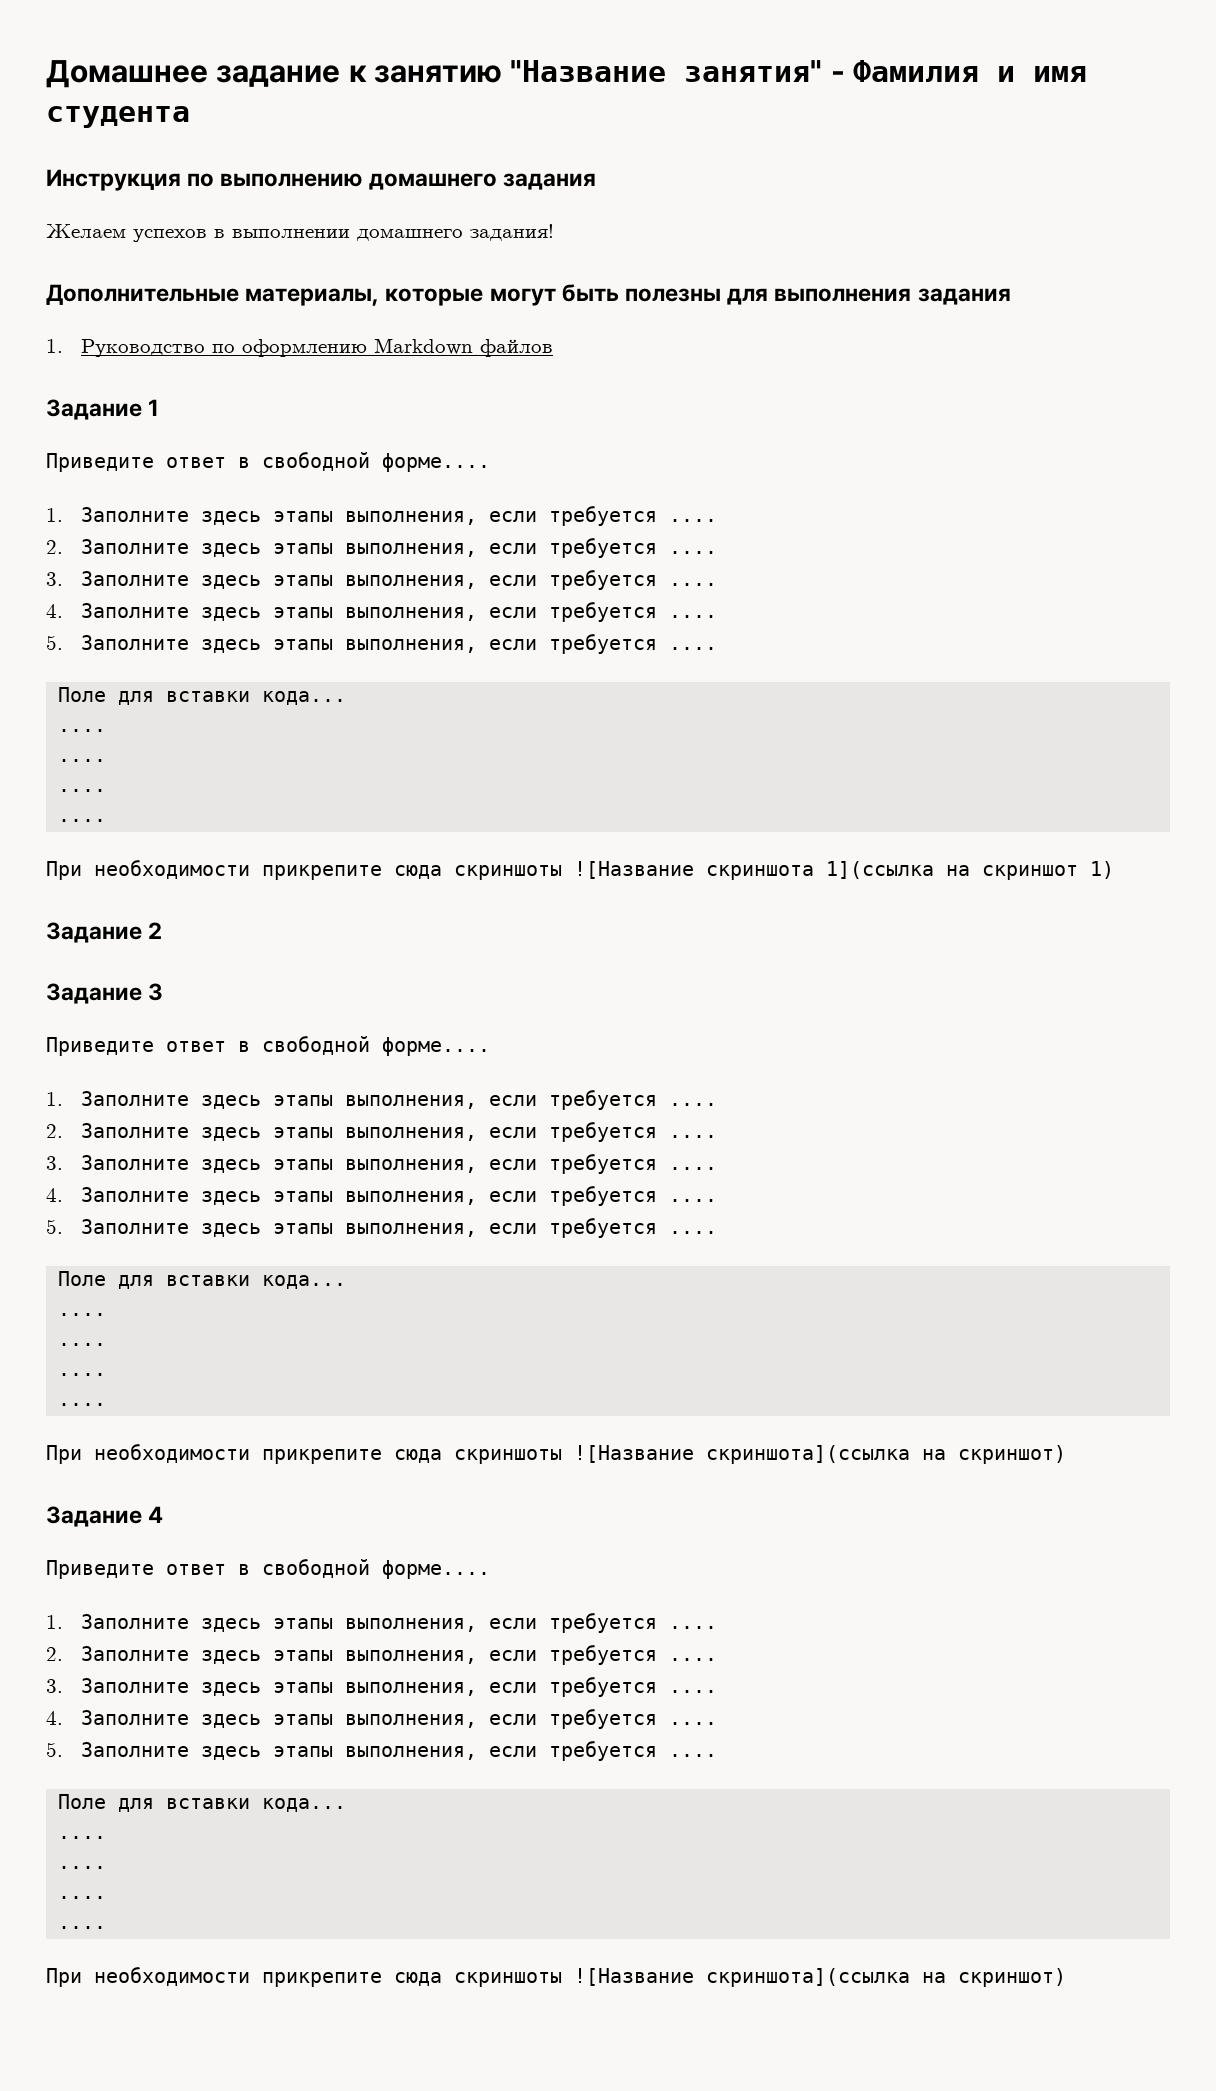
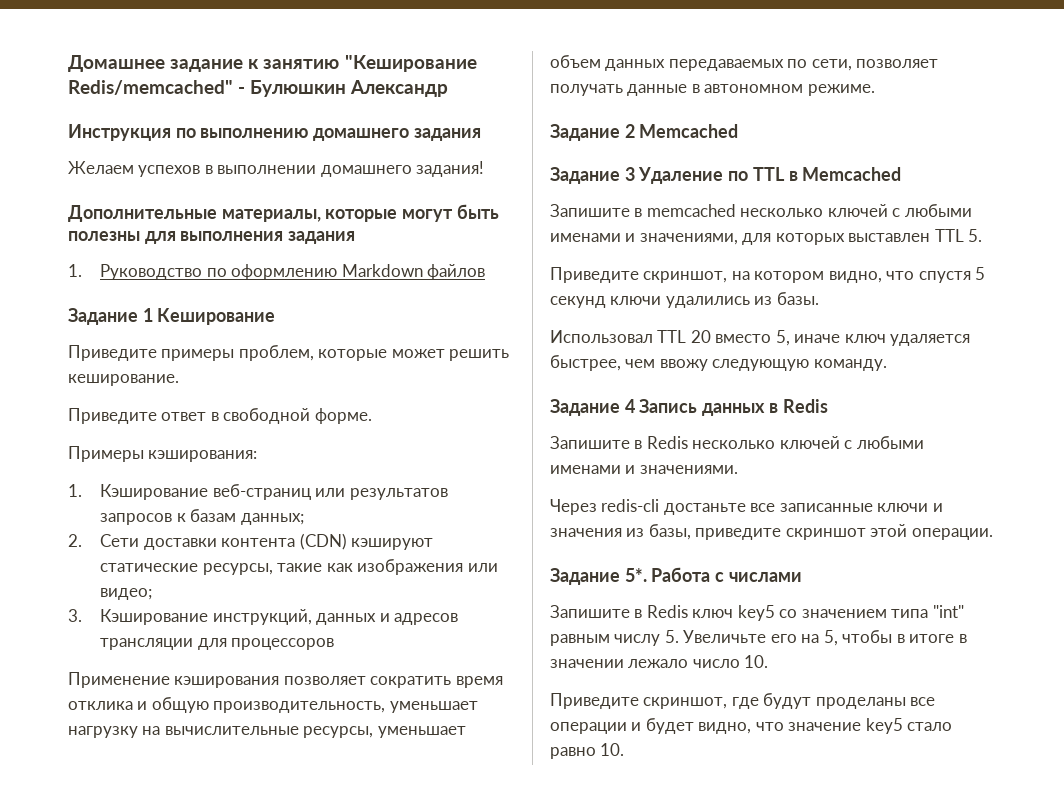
[510,60,1088,82] [46,106,190,128] "Название занятия" - Фамилия и имя студента -> [344,55,477,72] [68,80,449,97] "Кеширование Redis/memcached" - Булюшкин Александр
[46,452,490,472] [46,506,717,526] [46,538,717,558] [46,570,717,590] [46,602,717,622] [46,634,717,654] [58,687,347,705] [58,729,107,732] [58,759,107,762] [58,789,107,792] [58,819,107,822] [46,860,1114,880] // Приведите ответ в свободной форме.... // 1. Заполните здесь этапы выполнения, если требуется .... // 2. Заполните здесь этапы выполнения, если требуется .... // 3. Заполните здесь этапы выполнения, если требуется .... // 4. Заполните здесь этапы выполнения, если требуется .... // 5. Заполните здесь этапы выполнения, если требуется .... // Поле для вставки кода... // .... // .... // .... // .... // При необходимости прикрепитe сюда скриншоты ![Название скриншота 1](ссылка на скриншот 1) -> [157,308,276,325] [68,345,510,361] [68,374,179,386] [68,408,372,424] [68,446,258,462] [68,484,448,500] [100,509,304,525] [68,533,434,550] [100,559,498,575] [100,588,153,600] [68,609,459,625] [100,638,335,650] [68,672,503,688] [68,697,478,713] [68,726,466,738] [550,55,939,71] [550,84,875,96] Кеширование // Приведите примеры проблем, которые может решить кеширование. // Приведите ответ в свободной форме. // Примеры кэширования: // 1. Кэширование веб-страниц или результатов запросов к базам данных; // 2. Сети доставки контента (CDN) кэшируют статические ресурсы, такие как изображения или видео; // 3. Кэширование инструкций, данных и адресов трансляции для процессоров // Применение кэширования позволяет сократить время отклика и общую производительность, уменьшает нагрузку на вычислительные ресурсы, уменьшает объем данных передаваемых по сети, позволяет получать данные в автономном режиме.
(163, 930) none -> [639,124,739,138] Memcached
[46,1036,490,1056] [46,1090,717,1110] [46,1122,717,1142] [46,1154,717,1174] [46,1186,717,1206] [46,1218,717,1238] [58,1271,347,1289] [58,1313,107,1316] [58,1343,107,1346] [58,1373,107,1376] [58,1403,107,1406] [46,1444,1066,1464] [46,1506,164,1527] [46,1559,490,1579] [46,1613,717,1633] [46,1645,717,1665] [46,1677,717,1697] [46,1709,717,1729] [46,1741,717,1761] [58,1794,347,1812] [58,1836,107,1839] [58,1866,107,1869] [58,1896,107,1899] [58,1926,107,1929] [46,1967,1066,1987] // Приведите ответ в свободной форме.... // 1. Заполните здесь этапы выполнения, если требуется .... // 2. Заполните здесь этапы выполнения, если требуется .... // 3. Заполните здесь этапы выполнения, если требуется .... // 4. Заполните здесь этапы выполнения, если требуется .... // 5. Заполните здесь этапы выполнения, если требуется .... // Поле для вставки кода... // .... // .... // .... // .... // При необходимости прикрепитe сюда скриншоты ![Название скриншота](ссылка на скриншот) // Задание 4 // Приведите ответ в свободной форме.... // 1. Заполните здесь этапы выполнения, если требуется .... // 2. Заполните здесь этапы выполнения, если требуется .... // 3. Заполните здесь этапы выполнения, если требуется .... // 4. Заполните здесь этапы выполнения, если требуется .... // 5. Заполните здесь этапы выполнения, если требуется .... // Поле для вставки кода... // .... // .... // .... // .... // При необходимости прикрепитe сюда скриншоты ![Название скриншота](ссылка на скриншот) -> [638,167,902,184] [550,204,972,217] [550,229,983,245] [550,267,986,283] [550,292,819,308] [550,330,971,346] [550,355,887,371] [550,399,828,416] [550,436,924,449] [550,465,738,474] [550,499,943,515] [550,524,993,540] [550,567,802,585] [550,605,964,621] [550,630,967,646] [550,655,769,668] [550,693,936,709] [550,718,953,734] [550,743,625,759] Удаление по TTL в Memcached // Запишите в memcached несколько ключей с любыми именами и значениями, для которых выставлен TTL 5. // Приведите скриншот, на котором видно, что спустя 5 секунд ключи удалились из базы. // Использовал TTL 20 вместо 5, иначе ключ удаляется быстрее, чем ввожу следующую команду. // Задание 4 Запись данных в Redis // Запишите в Redis несколько ключей с любыми именами и значениями. // Через redis-cli достаньте все записанные ключи и значения из базы, приведите скриншот этой операции. // Задание 5*. Работа с числами // Запишите в Redis ключ key5 со значением типа "int" равным числу 5. Увеличьте его на 5, чтобы в итоге в значении лежало число 10. // Приведите скриншот, где будут проделаны все операции и будет видно, что значение key5 стало равно 10.

